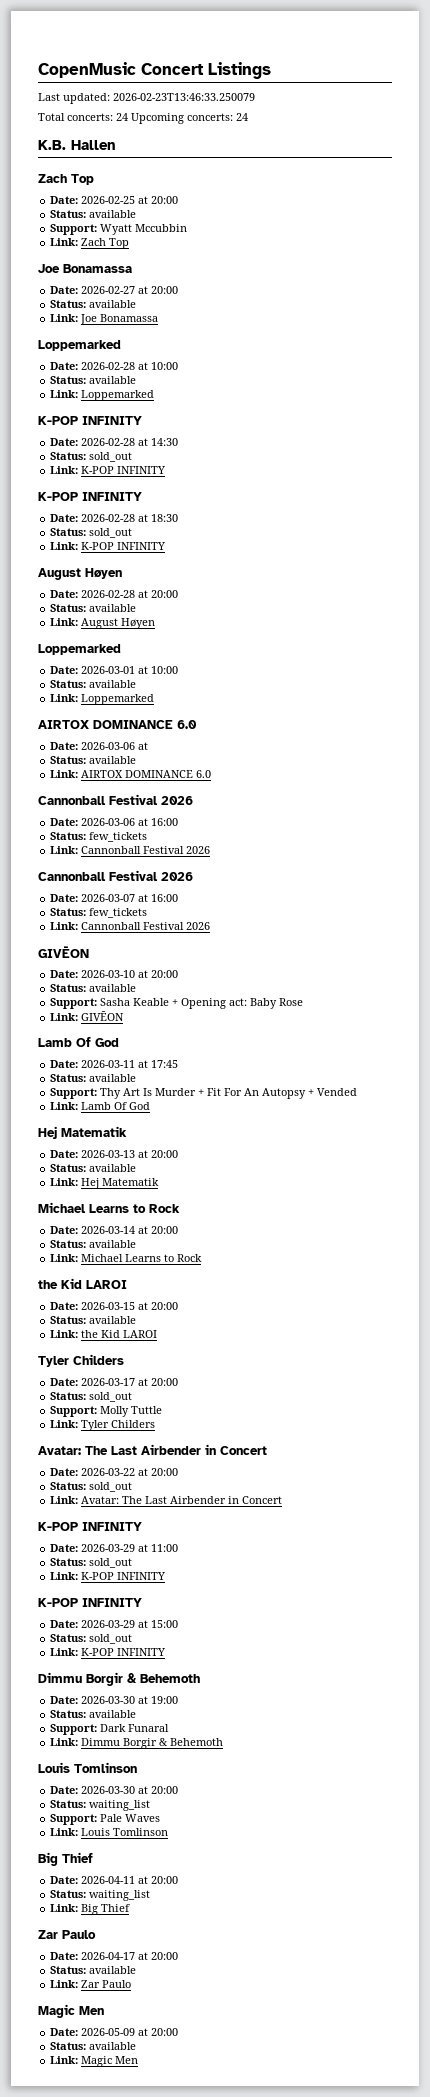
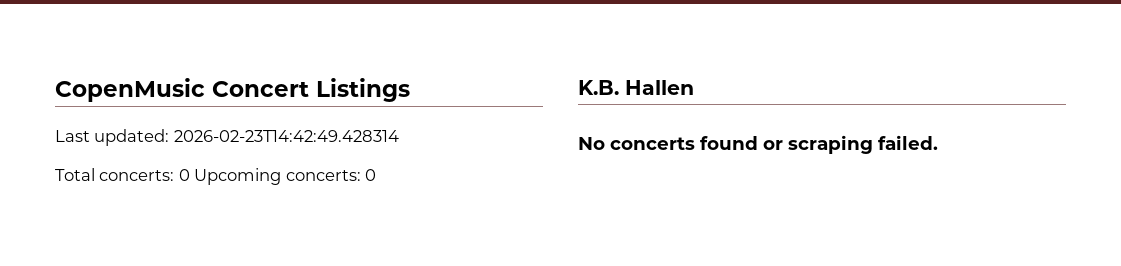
[113,93,255,101] 2026-02-23T13:46:33.250079 -> [173,130,399,142] 2026-02-23T14:42:49.428314
[116,113,128,121] 24 -> [178,169,190,181] 0
[236,113,248,121] 24 -> [365,169,377,181] 0
[38,174,94,185] [50,196,179,204] [50,210,137,218] [50,224,188,235] [50,238,130,249] [38,264,132,273] [50,286,179,294] [50,300,137,308] [50,314,159,325] [38,340,121,351] [50,362,179,370] [50,376,137,384] [50,390,155,401] [38,416,142,425] [50,438,179,446] [50,452,133,462] [50,466,166,474] [38,492,142,501] [50,514,179,522] [50,528,133,538] [50,542,166,550] [38,568,122,580] [50,590,179,598] [50,604,137,612] [50,618,156,629] [38,644,121,655] [50,666,179,674] [50,680,137,688] [50,694,155,705] [38,720,197,729] [50,742,149,750] [50,756,137,764] [50,770,212,778] [38,794,193,805] [50,818,179,826] [50,832,148,842] [50,846,211,854] [38,870,193,881] [50,894,179,902] [50,908,148,918] [50,922,211,930] [38,946,89,958] [50,970,179,978] [50,984,137,992] [50,998,304,1009] [50,1011,125,1021] [38,1037,119,1047] [50,1060,179,1068] [50,1074,137,1082] [50,1088,358,1099] [50,1102,151,1110] [38,1126,127,1139] [50,1150,179,1158] [50,1164,137,1172] [50,1178,160,1189] [38,1202,180,1213] [50,1226,179,1234] [50,1240,137,1248] [50,1254,203,1262] [38,1278,127,1289] [50,1302,179,1310] [50,1316,137,1324] [50,1330,158,1338] [38,1354,124,1367] [50,1378,179,1386] [50,1392,133,1402] [50,1406,163,1417] [50,1420,156,1431] [38,1444,267,1455] [50,1468,179,1476] [50,1482,133,1492] [50,1496,283,1504] [38,1522,142,1531] [50,1544,179,1552] [50,1558,133,1568] [50,1572,166,1580] [38,1598,142,1607] [50,1620,179,1628] [50,1634,133,1644] [50,1648,166,1656] [38,1672,200,1686] [50,1696,179,1704] [50,1710,137,1718] [50,1724,170,1735] [50,1738,224,1749] [38,1762,137,1773] [50,1786,179,1794] [50,1800,151,1811] [50,1814,161,1825] [50,1828,169,1836] [38,1852,93,1866] [50,1876,179,1884] [50,1890,151,1901] [50,1904,131,1915] [38,1930,96,1939] [50,1952,179,1960] [50,1966,137,1974] [50,1980,132,1988] [38,2004,104,2018] [50,2028,179,2036] [50,2042,137,2050] [50,2056,139,2067] Zach Top // Date: 2026-02-25 at 20:00 // Status: available // Support: Wyatt Mccubbin // Link: Zach Top // Joe Bonamassa // Date: 2026-02-27 at 20:00 // Status: available // Link: Joe Bonamassa // Loppemarked // Date: 2026-02-28 at 10:00 // Status: available // Link: Loppemarked // K-POP INFINITY // Date: 2026-02-28 at 14:30 // Status: sold_out // Link: K-POP INFINITY // K-POP INFINITY // Date: 2026-02-28 at 18:30 // Status: sold_out // Link: K-POP INFINITY // August Høyen // Date: 2026-02-28 at 20:00 // Status: available // Link: August Høyen // Loppemarked // Date: 2026-03-01 at 10:00 // Status: available // Link: Loppemarked // AIRTOX DOMINANCE 6.0 // Date: 2026-03-06 at // Status: available // Link: AIRTOX DOMINANCE 6.0 // Cannonball Festival 2026 // Date: 2026-03-06 at 16:00 // Status: few_tickets // Link: Cannonball Festival 2026 // Cannonball Festival 2026 // Date: 2026-03-07 at 16:00 // Status: few_tickets // Link: Cannonball Festival 2026 // GIVĒON // Date: 2026-03-10 at 20:00 // Status: available // Support: Sasha Keable + Opening act: Baby Rose // Link: GIVĒON // Lamb Of God // Date: 2026-03-11 at 17:45 // Status: available // Support: Thy Art Is Murder + Fit For An Autopsy + Vended // Link: Lamb Of God // Hej Matematik // Date: 2026-03-13 at 20:00 // Status: available // Link: Hej Matematik // Michael Learns to Rock // Date: 2026-03-14 at 20:00 // Status: available // Link: Michael Learns to Rock // the Kid LAROI // Date: 2026-03-15 at 20:00 // Status: available // Link: the Kid LAROI // Tyler Childers // Date: 2026-03-17 at 20:00 // Status: sold_out // Support: Molly Tuttle // Link: Tyler Childers // Avatar: The Last Airbender in Concert // Date: 2026-03-22 at 20:00 // Status: sold_out // Link: Avatar: The Last Airbender in Concert // K-POP INFINITY // Date: 2026-03-29 at 11:00 // Status: sold_out // Link: K-POP INFINITY // K-POP INFINITY // Date: 2026-03-29 at 15:00 // Status: sold_out // Link: K-POP INFINITY // Dimmu Borgir & Behemoth // Date: 2026-03-30 at 19:00 // Status: available // Support: Dark Funaral // Link: Dimmu Borgir & Behemoth // Louis Tomlinson // Date: 2026-03-30 at 20:00 // Status: waiting_list // Support: Pale Waves // Link: Louis Tomlinson // Big Thief // Date: 2026-04-11 at 20:00 // Status: waiting_list // Link: Big Thief // Zar Paulo // Date: 2026-04-17 at 20:00 // Status: available // Link: Zar Paulo // Magic Men // Date: 2026-05-09 at 20:00 // Status: available // Link: Magic Men -> [578,135,938,154] No concerts found or scraping failed.

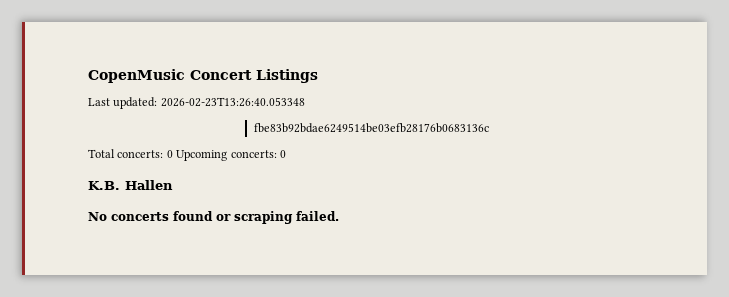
[173,130,399,142] 2026-02-23T14:42:49.428314 -> [160,97,305,107] [253,123,489,133] 2026-02-23T13:26:40.053348 // fbe83b92bdae6249514be03efb28176b0683136c

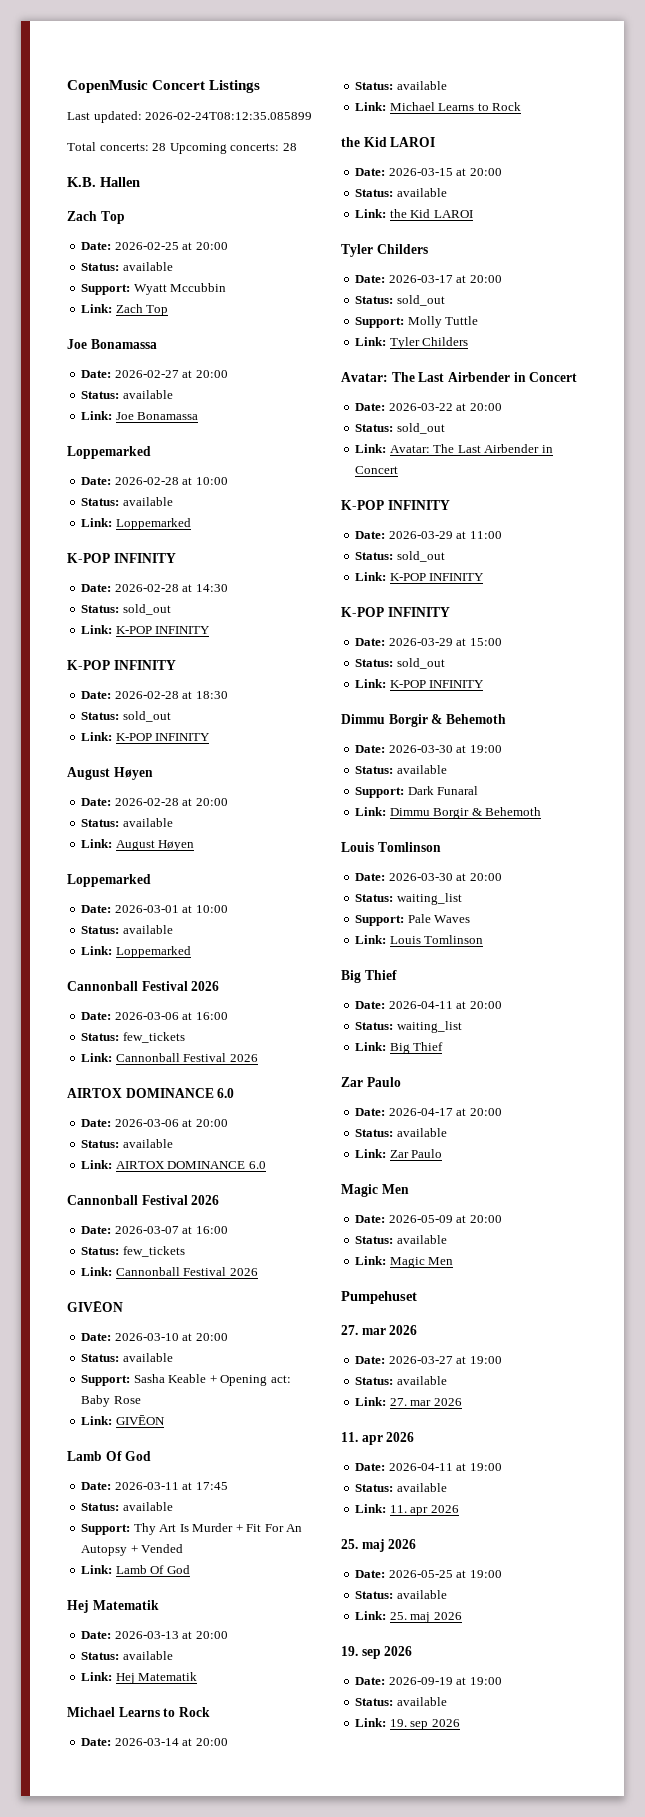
[160,97,305,107] [253,123,489,133] 2026-02-23T13:26:40.053348 // fbe83b92bdae6249514be03efb28176b0683136c -> [145,112,313,120] 2026-02-24T08:12:35.085899
[166,150,173,158] 0 -> [152,143,167,151] 28
[279,150,286,158] 0 -> [282,143,297,151] 28
[88,211,339,224] No concerts found or scraping failed. -> [67,211,125,224] [81,242,228,250] [81,262,173,271] [81,283,227,295] [81,304,169,316] [67,339,157,349] [81,370,228,378] [81,390,173,399] [81,411,199,420] [67,446,151,459] [81,477,228,485] [81,497,173,506] [81,518,191,530] [67,553,176,563] [81,584,228,592] [81,604,171,615] [81,625,211,634] [67,660,176,670] [81,691,228,699] [81,711,171,722] [81,732,211,741] [67,767,153,780] [81,798,228,806] [81,818,173,827] [81,839,195,851] [67,874,151,887] [81,905,228,913] [81,925,173,934] [81,946,191,958] [67,981,220,991] [81,1012,228,1020] [81,1032,185,1043] [81,1053,258,1062] [67,1088,235,1098] [81,1119,228,1127] [81,1139,173,1148] [81,1160,266,1169] [67,1195,220,1205] [81,1226,228,1234] [81,1246,185,1257] [81,1267,258,1276] [67,1301,123,1312] [81,1333,228,1341] [81,1353,173,1362] [81,1374,291,1386] [81,1395,141,1407] [81,1415,165,1425] [67,1451,152,1461] [81,1482,228,1490] [81,1502,173,1511] [81,1523,303,1535] [81,1544,184,1556] [81,1565,190,1574] [67,1600,159,1613] [81,1631,228,1639] [81,1651,173,1660] [81,1672,198,1684] [67,1707,210,1717] [81,1738,228,1746] [355,81,447,90] [355,102,522,111] [341,137,436,147] [355,168,502,176] [355,188,447,197] [355,209,473,218] [341,244,428,257] [355,275,502,283] [355,295,445,306] [355,316,479,328] [355,337,469,349] [341,372,578,382] [355,403,502,411] [355,423,445,434] [355,444,553,453] [355,466,399,474] [341,500,450,510] [355,531,502,539] [355,551,445,562] [355,572,485,581] [341,607,450,617] [355,638,502,646] [355,658,445,669] [355,679,485,688] [341,714,506,727] [355,745,502,753] [355,765,447,774] [355,786,479,798] [355,807,542,819] [341,842,441,852] [355,873,502,881] [355,893,462,905] [355,914,471,926] [355,935,484,944] [341,970,397,983] [355,1001,502,1009] [355,1021,462,1033] [355,1042,444,1054] [341,1077,401,1087] [355,1108,502,1116] [355,1128,447,1137] [355,1149,443,1158] [341,1184,409,1197] [355,1215,502,1223] [355,1235,447,1244] [355,1256,454,1268] [341,1291,417,1304] [341,1325,418,1335] [355,1356,502,1364] [355,1376,447,1385] [355,1397,462,1406] [341,1432,415,1445] [355,1463,502,1471] [355,1483,447,1492] [355,1504,459,1516] [341,1539,417,1552] [355,1570,502,1578] [355,1590,447,1599] [355,1611,462,1623] [341,1646,413,1659] [355,1677,502,1685] [355,1697,447,1706] [355,1718,460,1730] Zach Top // Date: 2026-02-25 at 20:00 // Status: available // Support: Wyatt Mccubbin // Link: Zach Top // Joe Bonamassa // Date: 2026-02-27 at 20:00 // Status: available // Link: Joe Bonamassa // Loppemarked // Date: 2026-02-28 at 10:00 // Status: available // Link: Loppemarked // K-POP INFINITY // Date: 2026-02-28 at 14:30 // Status: sold_out // Link: K-POP INFINITY // K-POP INFINITY // Date: 2026-02-28 at 18:30 // Status: sold_out // Link: K-POP INFINITY // August Høyen // Date: 2026-02-28 at 20:00 // Status: available // Link: August Høyen // Loppemarked // Date: 2026-03-01 at 10:00 // Status: available // Link: Loppemarked // Cannonball Festival 2026 // Date: 2026-03-06 at 16:00 // Status: few_tickets // Link: Cannonball Festival 2026 // AIRTOX DOMINANCE 6.0 // Date: 2026-03-06 at 20:00 // Status: available // Link: AIRTOX DOMINANCE 6.0 // Cannonball Festival 2026 // Date: 2026-03-07 at 16:00 // Status: few_tickets // Link: Cannonball Festival 2026 // GIVĒON // Date: 2026-03-10 at 20:00 // Status: available // Support: Sasha Keable + Opening act: Baby Rose // Link: GIVĒON // Lamb Of God // Date: 2026-03-11 at 17:45 // Status: available // Support: Thy Art Is Murder + Fit For An Autopsy + Vended // Link: Lamb Of God // Hej Matematik // Date: 2026-03-13 at 20:00 // Status: available // Link: Hej Matematik // Michael Learns to Rock // Date: 2026-03-14 at 20:00 // Status: available // Link: Michael Learns to Rock // the Kid LAROI // Date: 2026-03-15 at 20:00 // Status: available // Link: the Kid LAROI // Tyler Childers // Date: 2026-03-17 at 20:00 // Status: sold_out // Support: Molly Tuttle // Link: Tyler Childers // Avatar: The Last Airbender in Concert // Date: 2026-03-22 at 20:00 // Status: sold_out // Link: Avatar: The Last Airbender in Concert // K-POP INFINITY // Date: 2026-03-29 at 11:00 // Status: sold_out // Link: K-POP INFINITY // K-POP INFINITY // Date: 2026-03-29 at 15:00 // Status: sold_out // Link: K-POP INFINITY // Dimmu Borgir & Behemoth // Date: 2026-03-30 at 19:00 // Status: available // Support: Dark Funaral // Link: Dimmu Borgir & Behemoth // Louis Tomlinson // Date: 2026-03-30 at 20:00 // Status: waiting_list // Support: Pale Waves // Link: Louis Tomlinson // Big Thief // Date: 2026-04-11 at 20:00 // Status: waiting_list // Link: Big Thief // Zar Paulo // Date: 2026-04-17 at 20:00 // Status: available // Link: Zar Paulo // Magic Men // Date: 2026-05-09 at 20:00 // Status: available // Link: Magic Men // Pumpehuset // 27. mar 2026 // Date: 2026-03-27 at 19:00 // Status: available // Link: 27. mar 2026 // 11. apr 2026 // Date: 2026-04-11 at 19:00 // Status: available // Link: 11. apr 2026 // 25. maj 2026 // Date: 2026-05-25 at 19:00 // Status: available // Link: 25. maj 2026 // 19. sep 2026 // Date: 2026-09-19 at 19:00 // Status: available // Link: 19. sep 2026

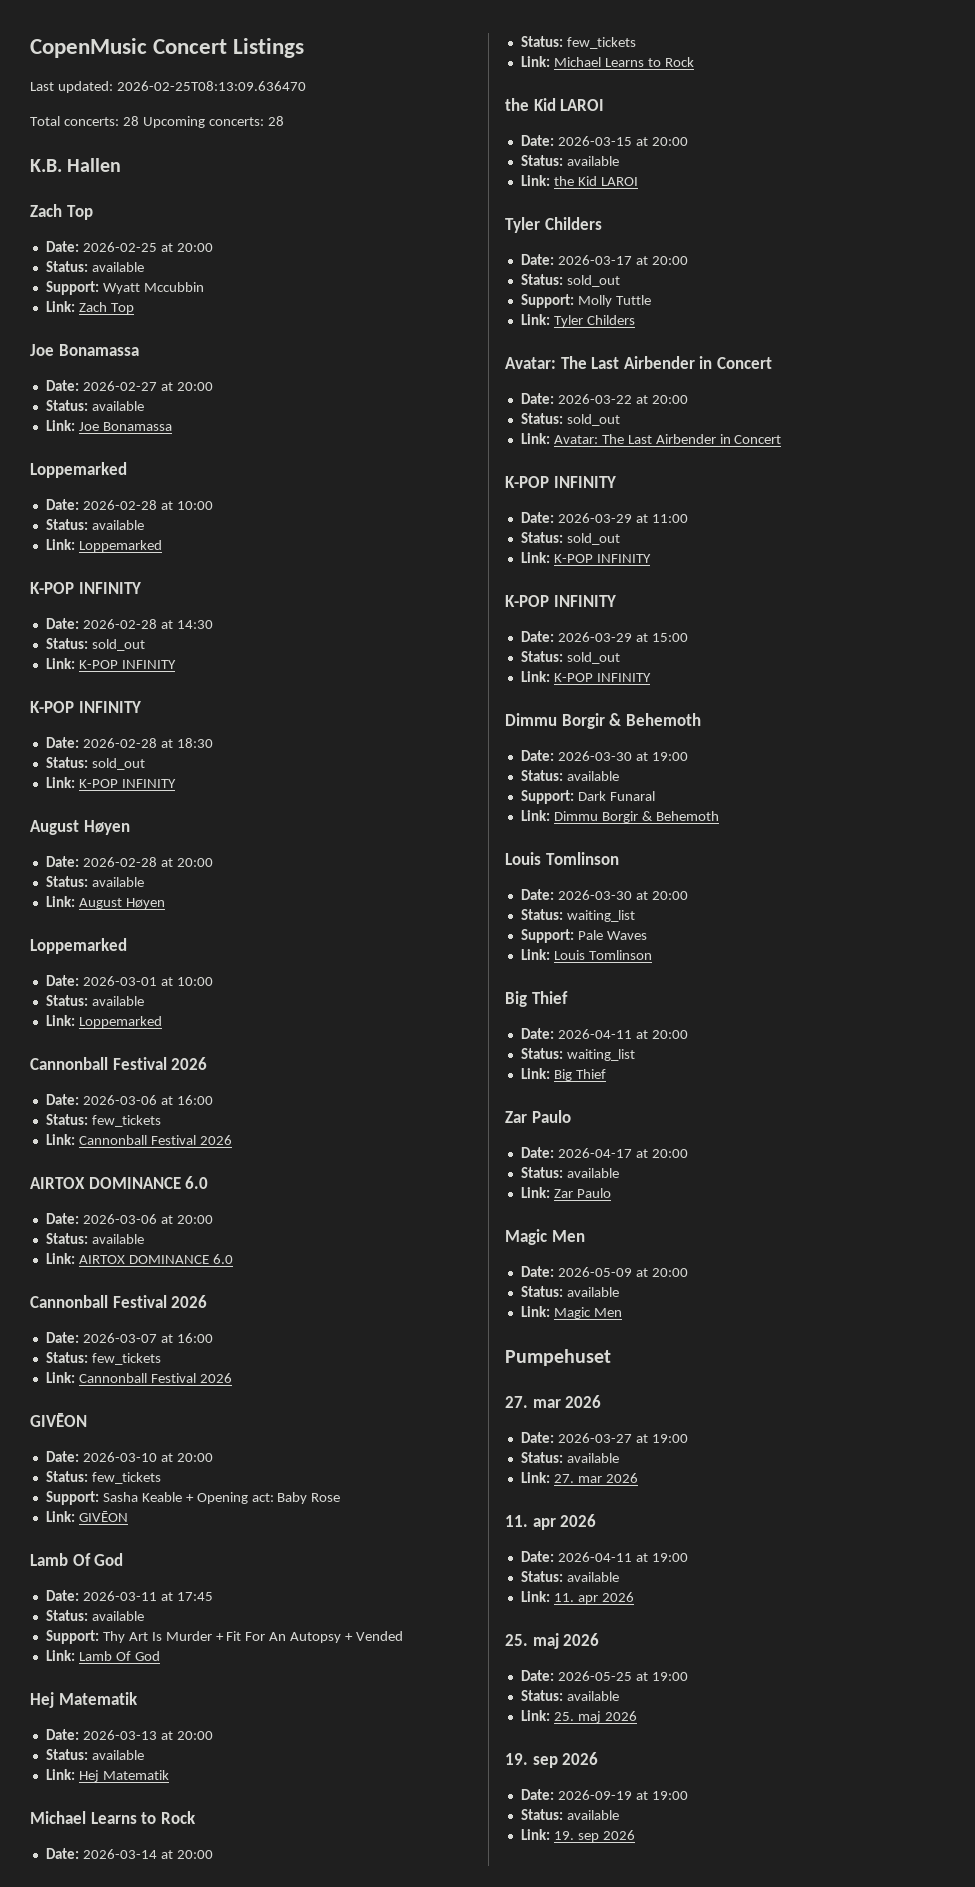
[145,112,313,120] 2026-02-24T08:12:35.085899 -> [116,81,306,91] 2026-02-25T08:13:09.636470
[122,1353,173,1362] available -> [91,1472,161,1484] few_tickets
[396,81,447,90] available -> [566,37,636,49] few_tickets

